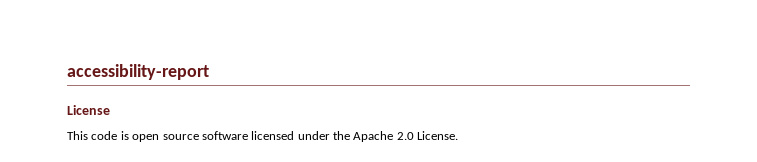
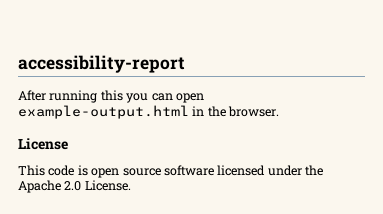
(209, 72) none -> [18,90,204,103] [18,105,280,119] // After running this you can open example-output.html in the browser.

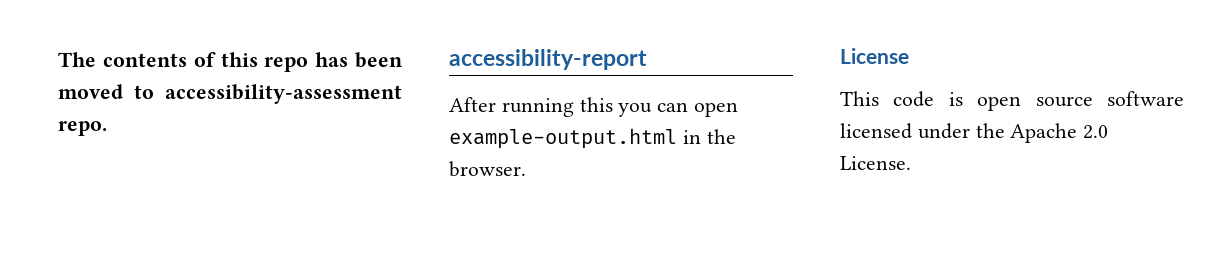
(18, 64) none -> [58,52,403,72] [58,84,402,104] [58,121,107,136] The contents of this repo has been moved to accessibility-assessment repo. //

